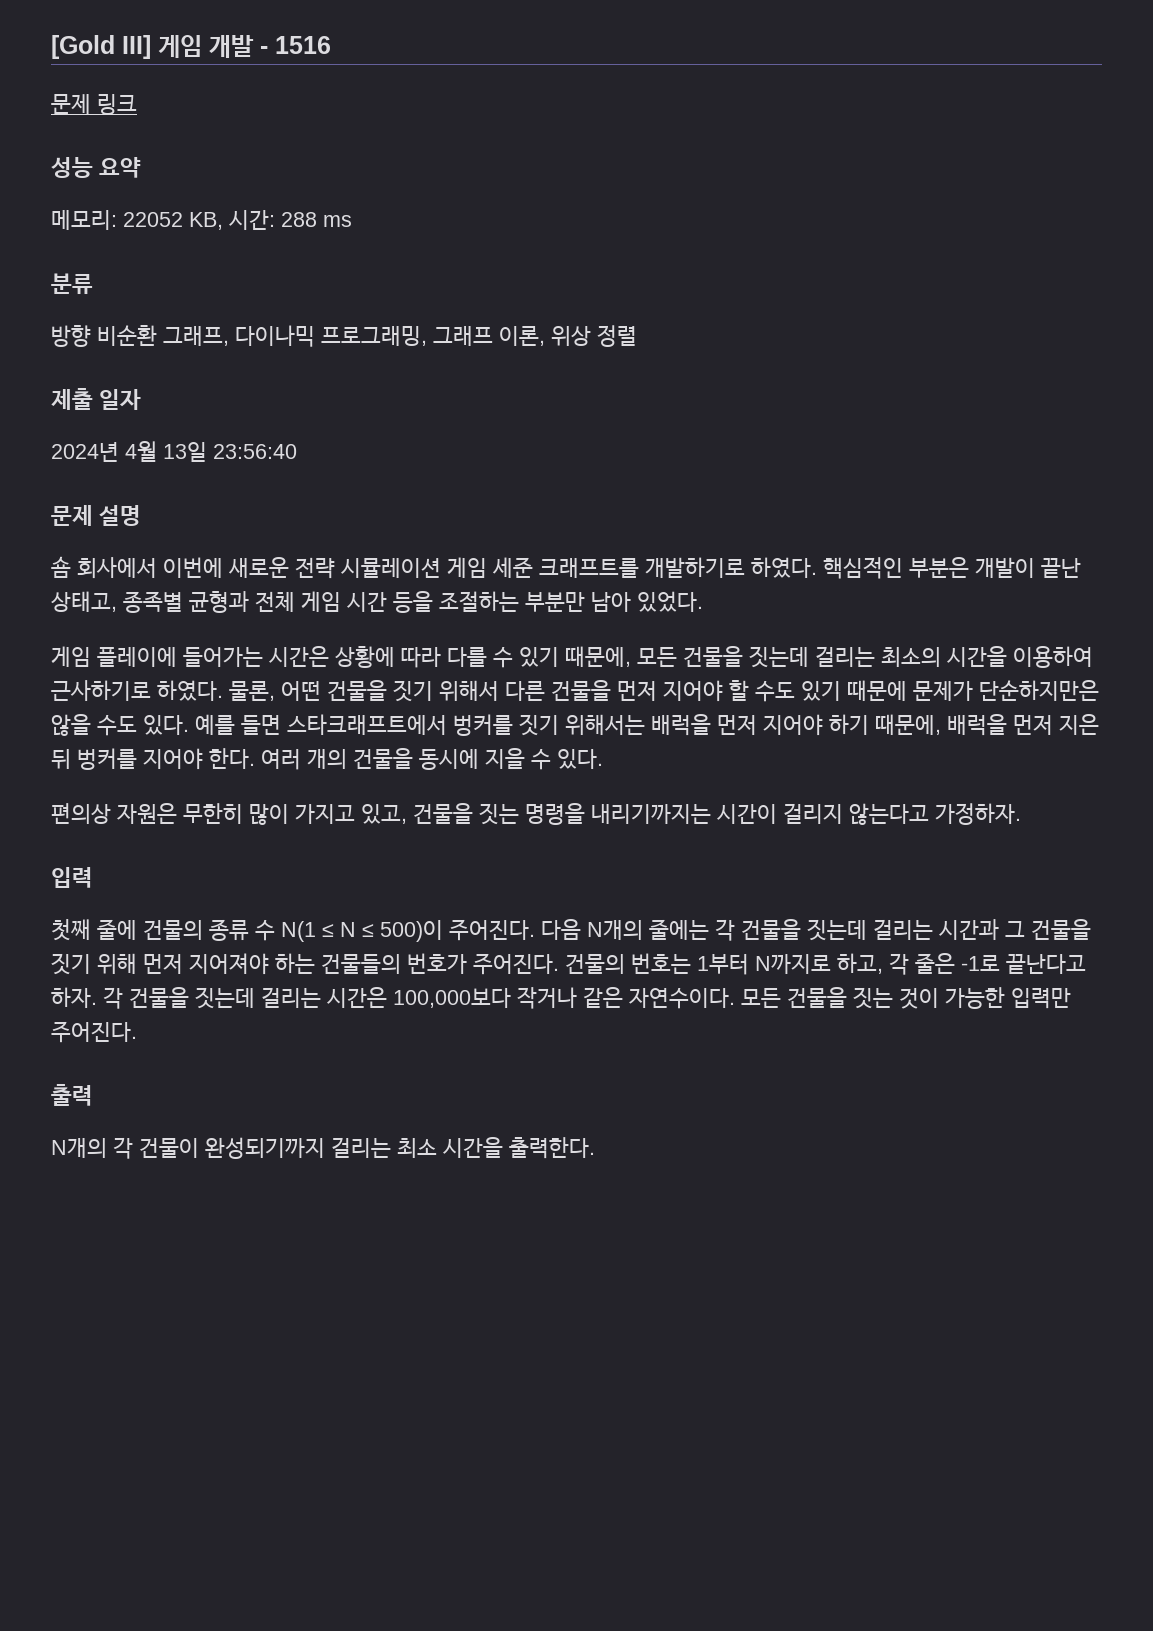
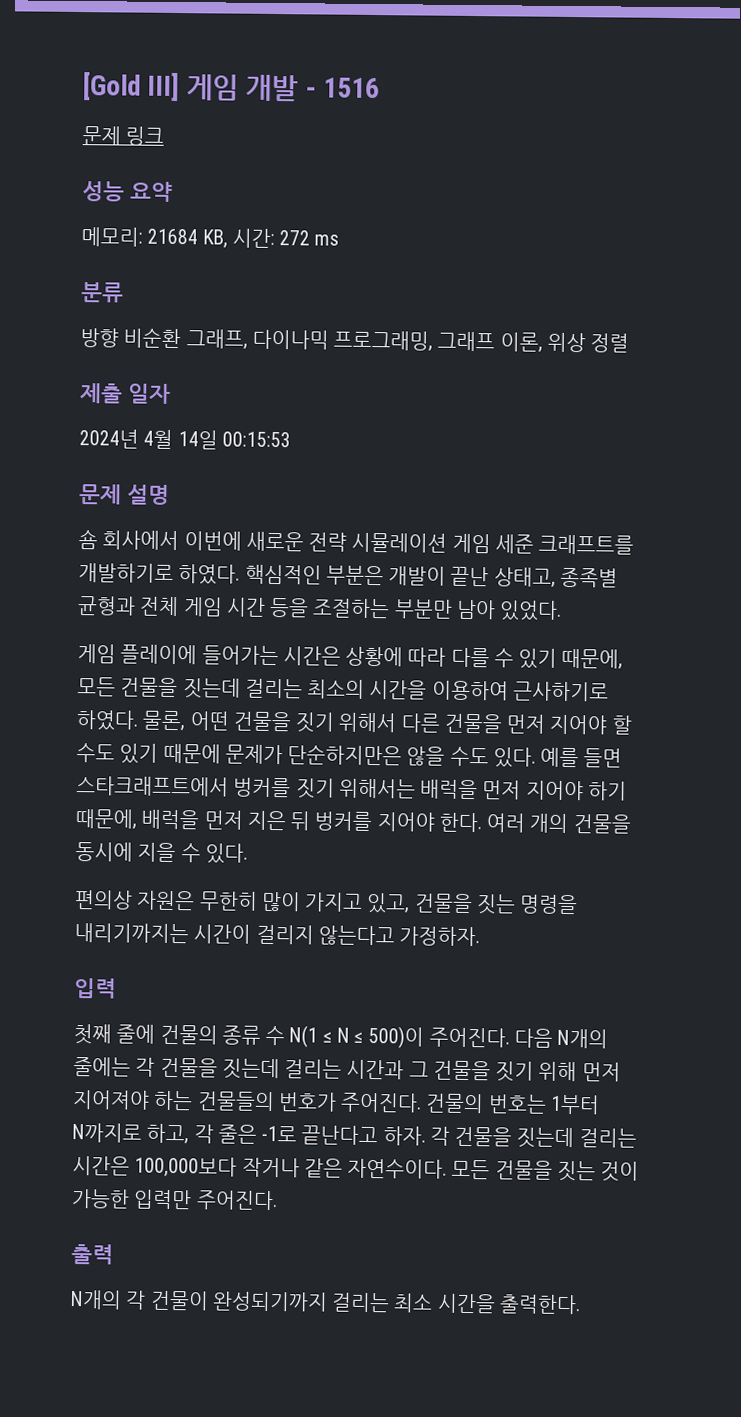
[123,212,183,227] 22052 -> [147,228,199,245] 21684
[281,212,317,227] 288 -> [279,230,311,246] 272
[163,442,297,462] 13일 23:56:40 -> [177,430,291,450] 14일 00:15:53

